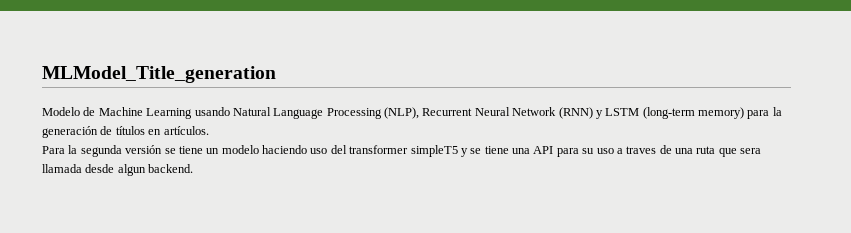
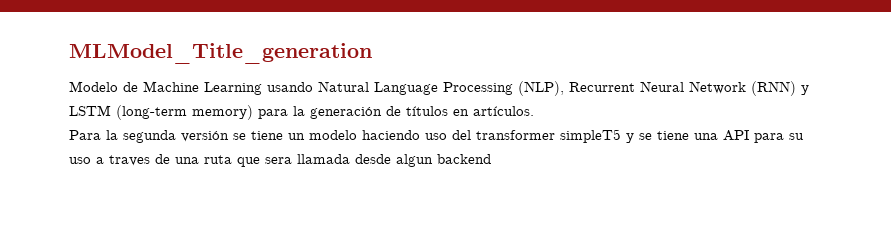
[148,164,194,173] backend. -> [437,154,491,164] backend

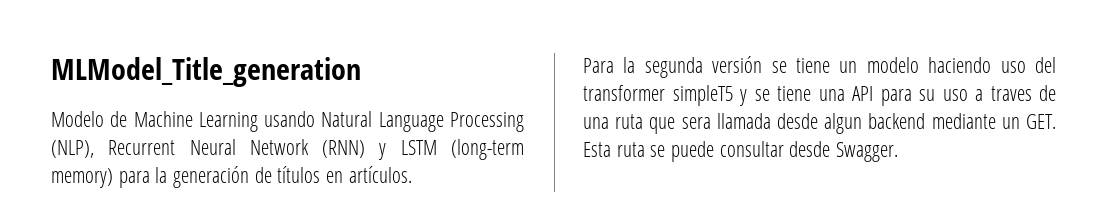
(491, 159) none -> [931,113,1057,129] [583,141,899,162] mediante un GET. Esta ruta se puede consultar desde Swagger.

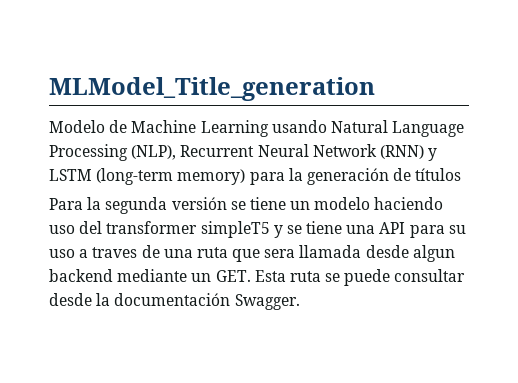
[326,166,412,183] en artículos. -> (462, 174) none
(831, 149) none -> [96,293,231,306] la documentación

